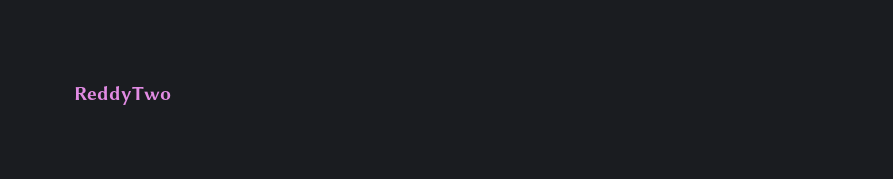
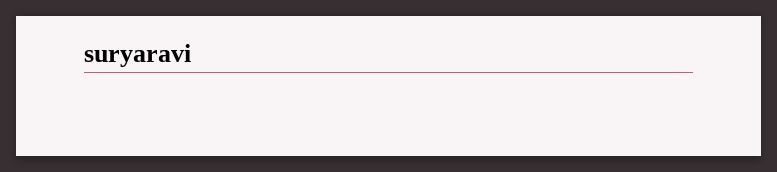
[74,86,171,105] ReddyTwo -> [84,44,191,67] suryaravi

